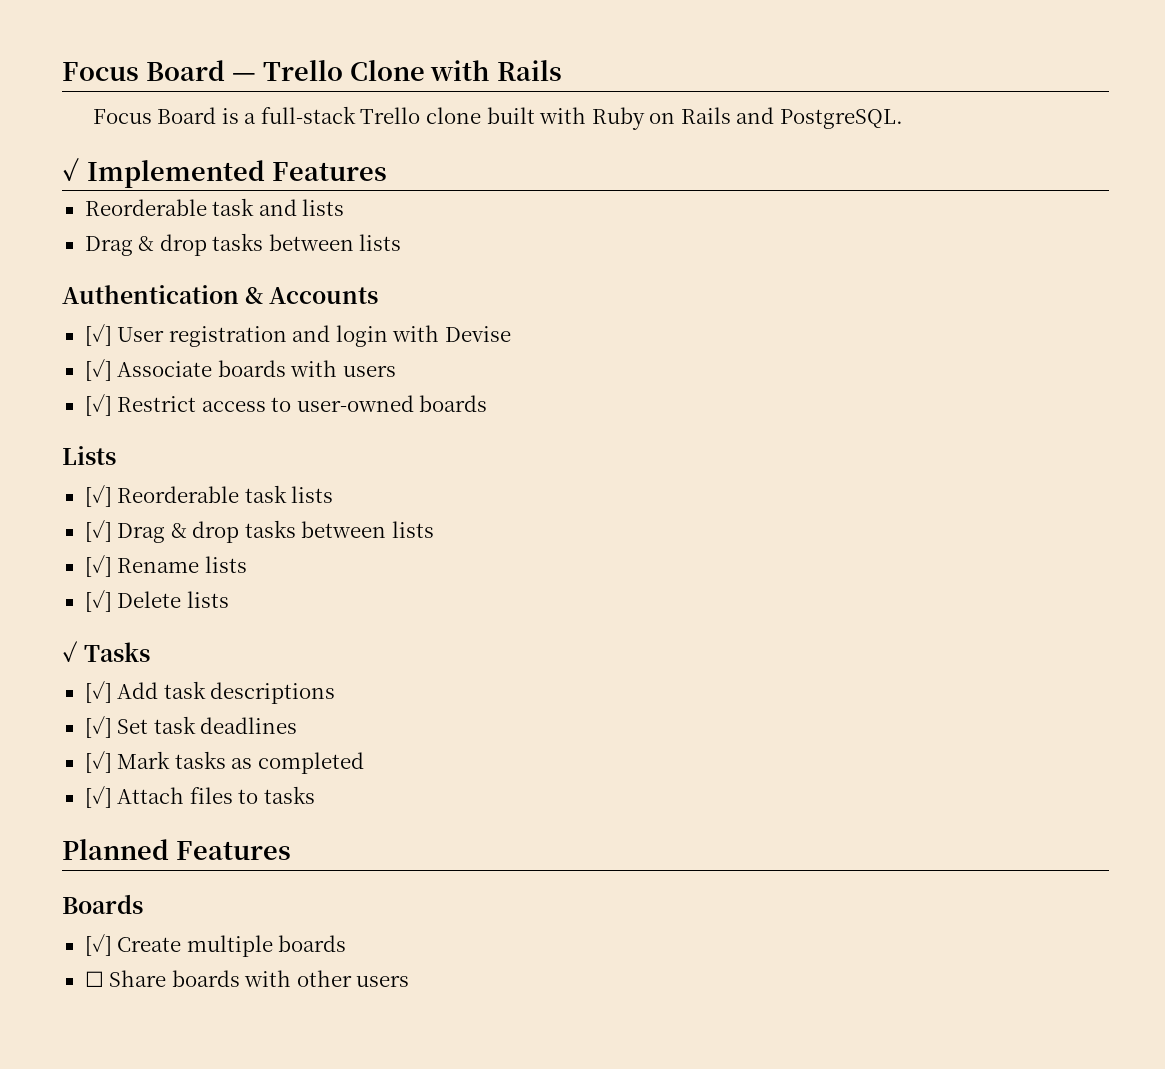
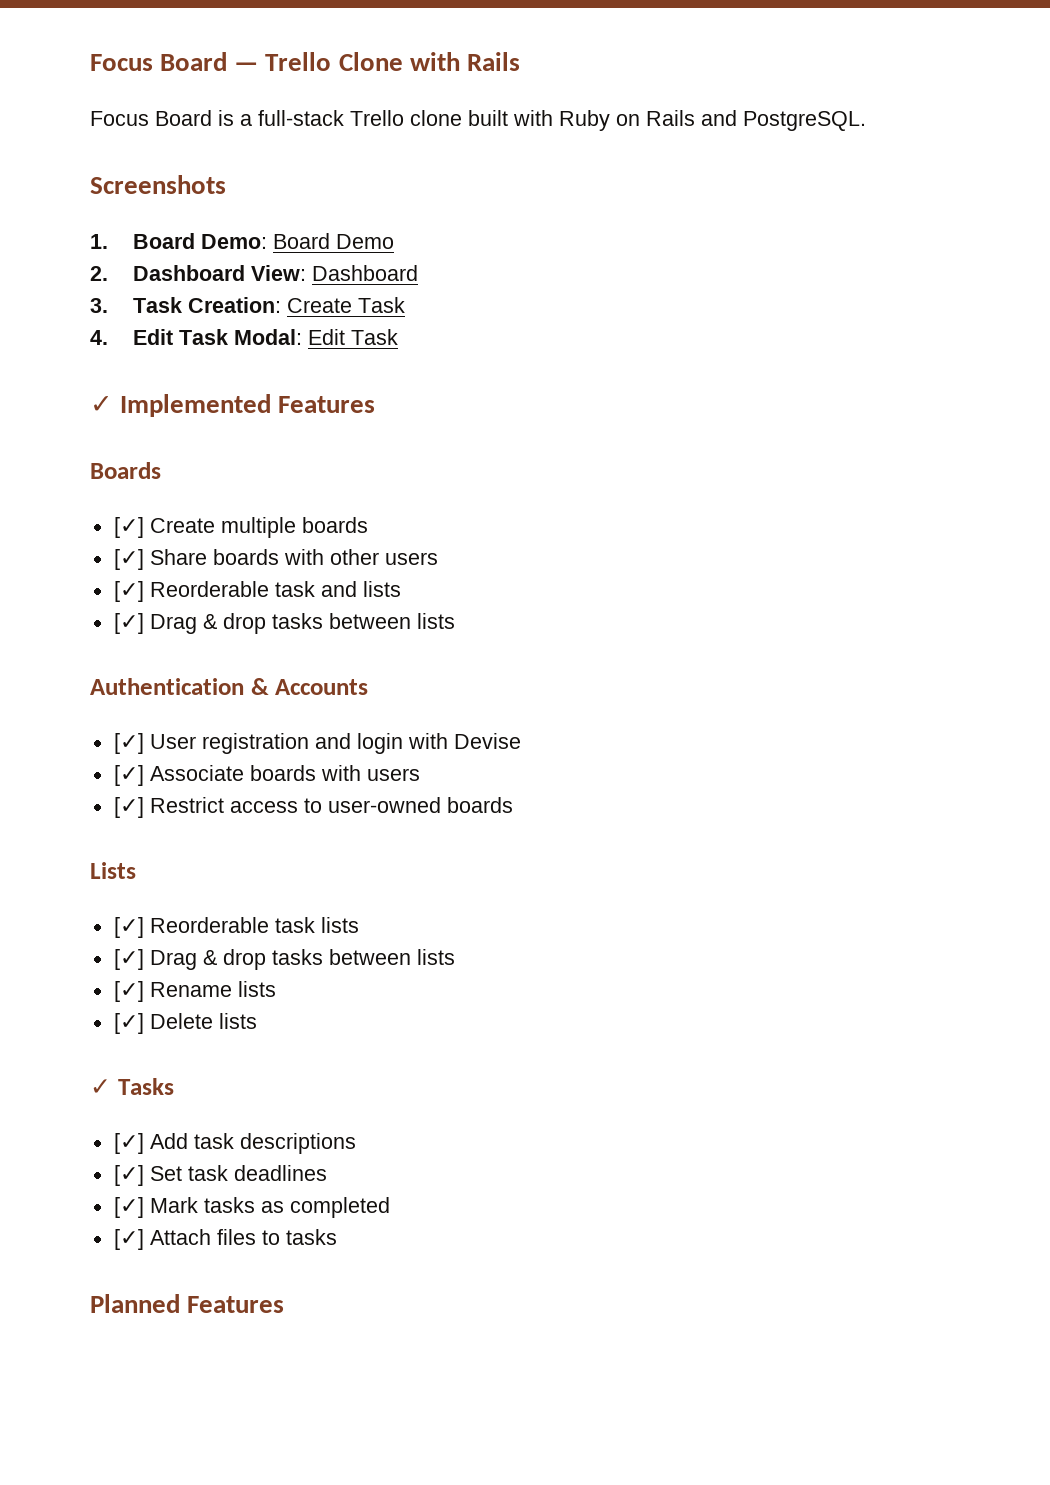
[62,157,387,188] ✓ Implemented Features // -> [90,175,226,194] [90,233,394,249] [90,265,418,281] [90,297,405,313] [90,329,398,345] [90,394,376,417] [90,462,161,479] [113,517,368,538] [113,549,438,570] [113,581,144,602] Screenshots // 1. Board Demo: Board Demo // 2. Dashboard View: Dashboard // 3. Task Creation: Create Task // 4. Edit Task Modal: Edit Task // ✓ Implemented Features // Boards // [✓] Create multiple boards // [✓] Share boards with other users // [✓]
(345, 207) none -> [113,613,144,634] [✓]
[62,894,143,914] [84,934,347,957] [84,970,410,987] // Boards // [✓] Create multiple boards // ☐ Share boards with other users -> (285, 1304) none

